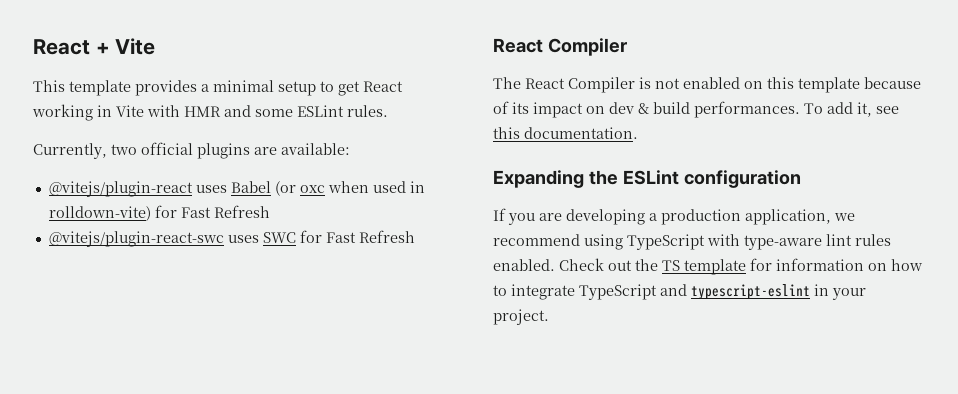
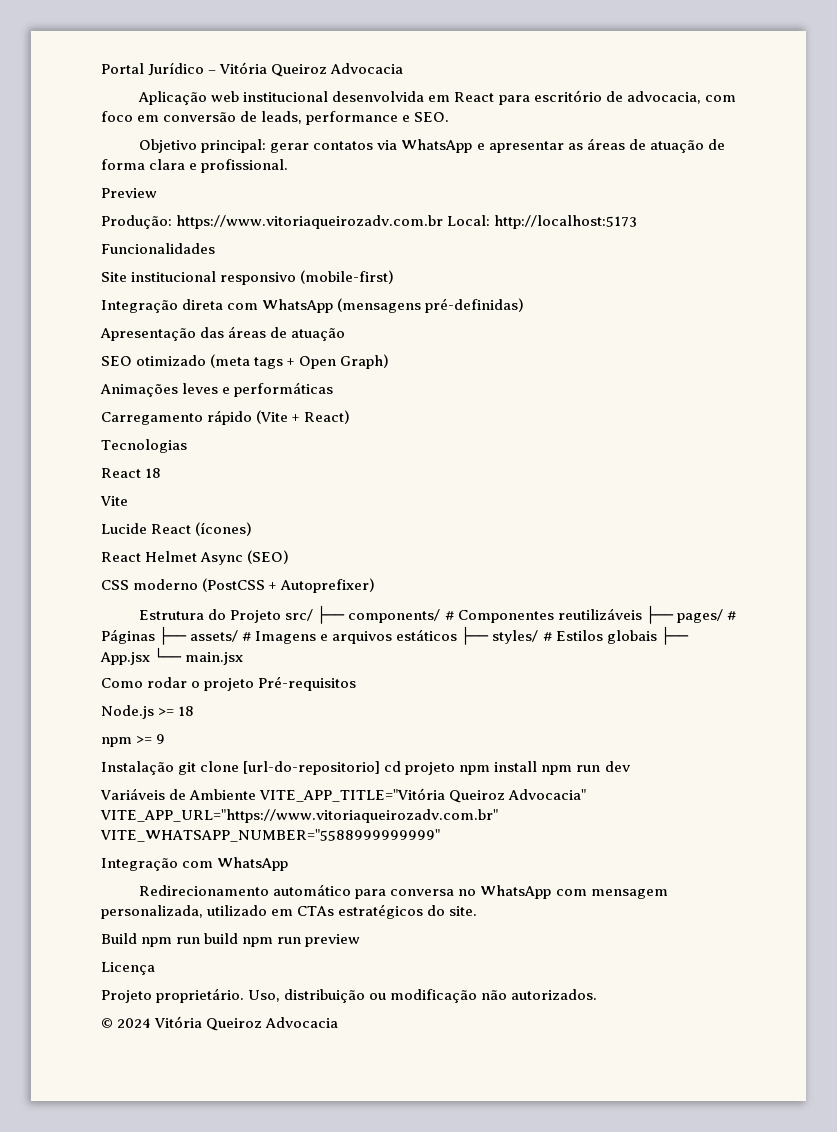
[33,38,156,55] [33,80,403,96] [32,104,388,121] [33,142,350,159] [48,181,425,197] [48,205,270,221] [48,230,415,247] [493,38,627,56] [493,77,921,93] [493,101,899,118] [493,127,638,139] [493,170,801,188] [493,208,855,225] [493,234,891,250] [493,258,923,275] [493,284,866,300] [493,309,549,325] React + Vite // This template provides a minimal setup to get React working in Vite with HMR and some ESLint rules. // Currently, two official plugins are available: // @vitejs/plugin-react uses Babel (or oxc when used in rolldown-vite) for Fast Refresh // @vitejs/plugin-react-swc uses SWC for Fast Refresh // React Compiler // The React Compiler is not enabled on this template because of its impact on dev & build performances. To add it, see this documentation. // Expanding the ESLint configuration // If you are developing a production application, we recommend using TypeScript with type-aware lint rules enabled. Check out the TS template for information on how to integrate TypeScript and typescript-eslint in your project. -> [101,62,404,77] [138,90,736,105] [101,111,450,125] [139,138,725,153] [101,159,289,173] [101,188,157,198] [101,215,638,229] [101,243,215,254] [101,270,395,285] [101,298,525,313] [100,326,346,341] [101,354,390,369] [100,382,334,397] [101,410,351,425] [101,439,187,453] [101,468,162,478] [100,496,128,506] [101,522,253,536] [101,550,290,565] [101,578,376,593] [139,605,736,624] [101,626,689,645] [100,647,244,665] [101,676,357,691] [101,705,195,719] [101,734,166,747] [101,761,631,775] [100,788,587,803] [100,809,498,823] [100,829,440,842] [101,857,289,871] [139,884,668,899] [101,904,478,919] [101,933,361,947] [101,962,155,975] [101,988,598,1003] [101,1016,339,1031] Portal Jurídico – Vitória Queiroz Advocacia // Aplicação web institucional desenvolvida em React para escritório de advocacia, com foco em conversão de leads, performance e SEO. // Objetivo principal: gerar contatos via WhatsApp e apresentar as áreas de atuação de forma clara e profissional. // Preview // Produção: https://www.vitoriaqueirozadv.com.br Local: http://localhost:5173 // Funcionalidades // Site institucional responsivo (mobile-first) // Integração direta com WhatsApp (mensagens pré-definidas) // Apresentação das áreas de atuação // SEO otimizado (meta tags + Open Graph) // Animações leves e performáticas // Carregamento rápido (Vite + React) // Tecnologias // React 18 // Vite // Lucide React (ícones) // React Helmet Async (SEO) // CSS moderno (PostCSS + Autoprefixer) // Estrutura do Projeto src/ ├── components/ # Componentes reutilizáveis ├── pages/ # Páginas ├── assets/ # Imagens e arquivos estáticos ├── styles/ # Estilos globais ├── App.jsx └── main.jsx // Como rodar o projeto Pré-requisitos // Node.js >= 18 // npm >= 9 // Instalação git clone [url-do-repositorio] cd projeto npm install npm run dev // Variáveis de Ambiente VITE_APP_TITLE="Vitória Queiroz Advocacia" VITE_APP_URL="https://www.vitoriaqueirozadv.com.br" VITE_WHATSAPP_NUMBER="5588999999999" // Integração com WhatsApp // Redirecionamento automático para conversa no WhatsApp com mensagem personalizada, utilizado em CTAs estratégicos do site. // Build npm run build npm run preview // Licença // Projeto proprietário. Uso, distribuição ou modificação não autorizados. // © 2024 Vitória Queiroz Advocacia

